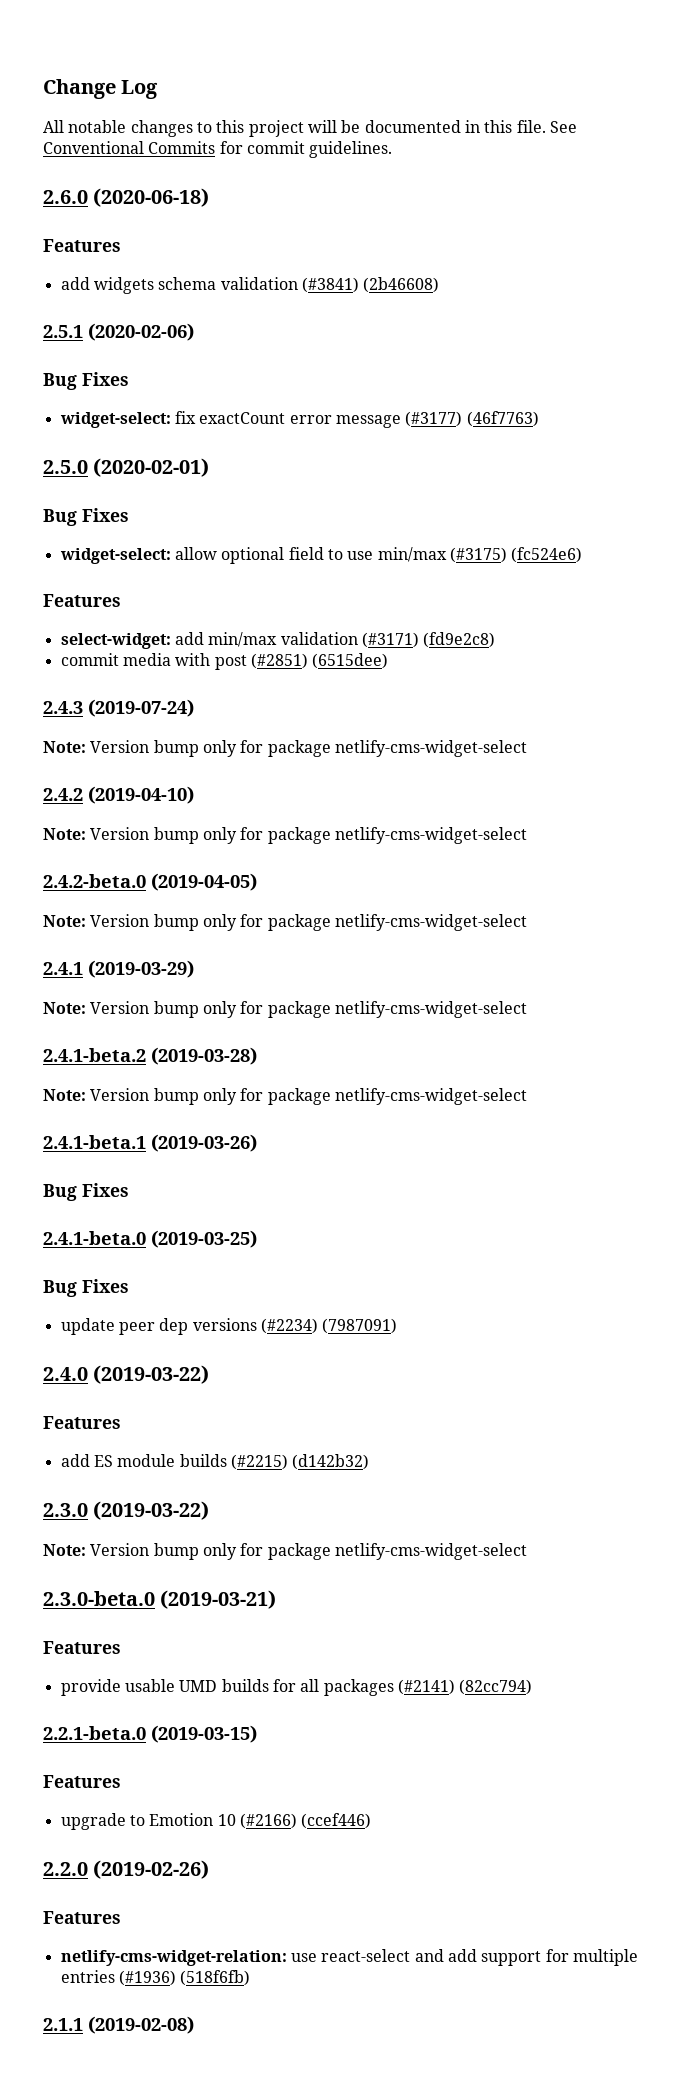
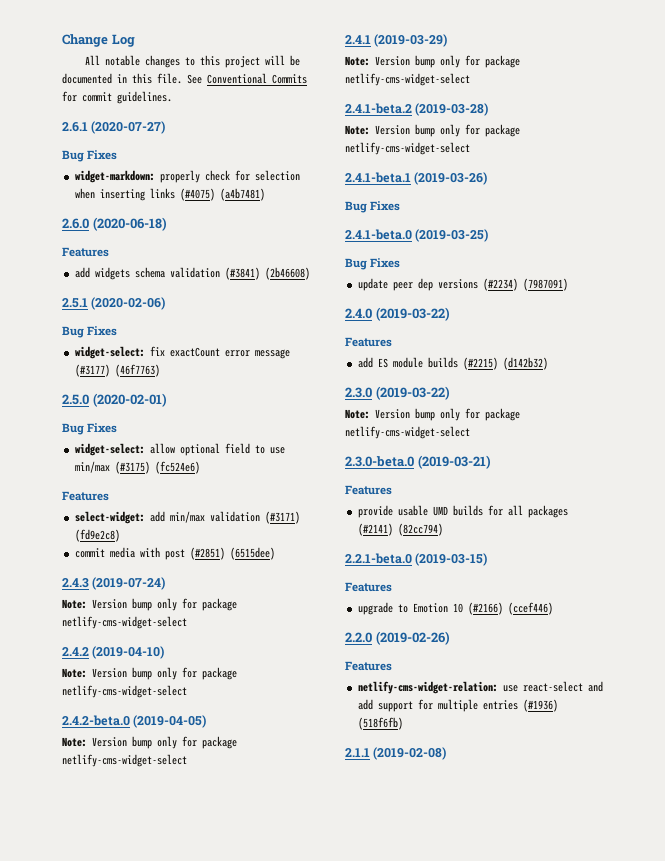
(393, 149) none -> [62,121,166,134] [62,150,118,162] [74,170,300,183] [74,188,265,201] // 2.6.1 (2020-07-27) // Bug Fixes // widget-markdown: properly check for selection when inserting links (#4075) (a4b7481)

